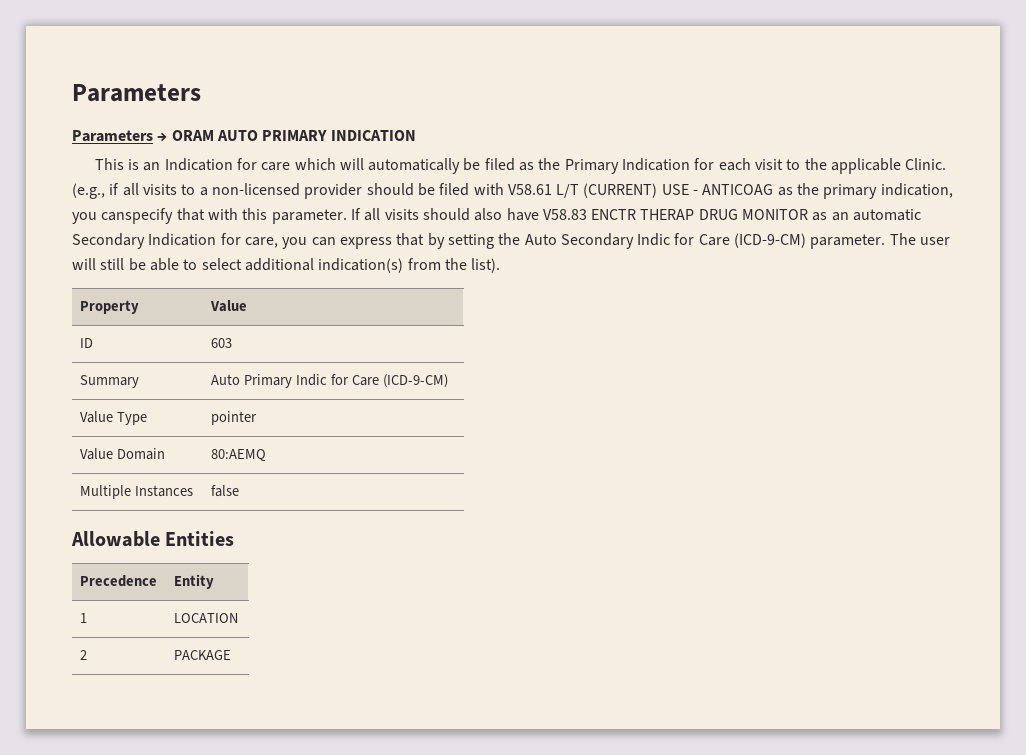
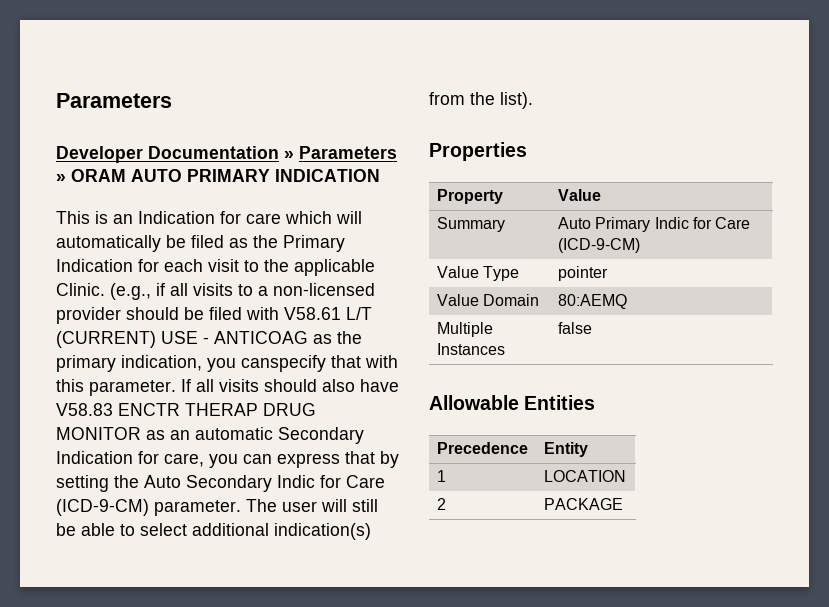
[72,130,168,142] Parameters → -> [56,146,397,163] [56,174,66,182] Developer Documentation » Parameters »
(501, 265) none -> [429,142,527,161] // Properties
[80,338,94,348] [211,338,233,348] // ID | 603 -> (601, 195) none

